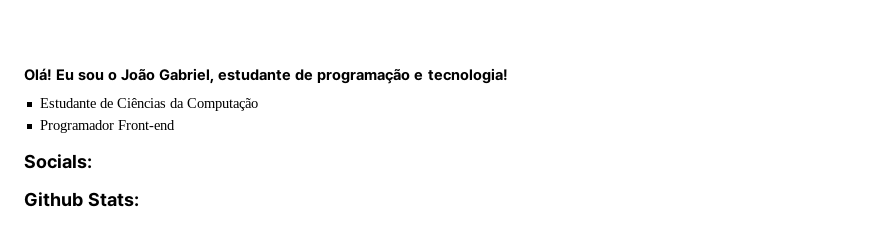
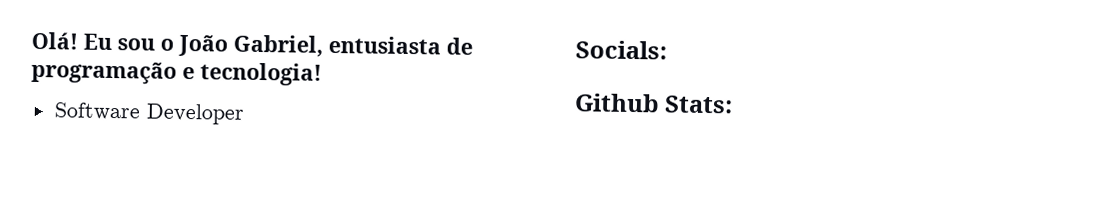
[218,69,292,81] estudante -> [328,35,441,55] entusiasta
[39,98,258,111] [39,120,175,133] Estudante de Ciências da Computação // Programador Front-end -> [53,102,244,125] Software Developer

